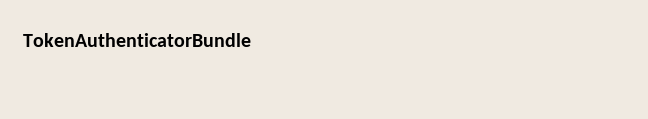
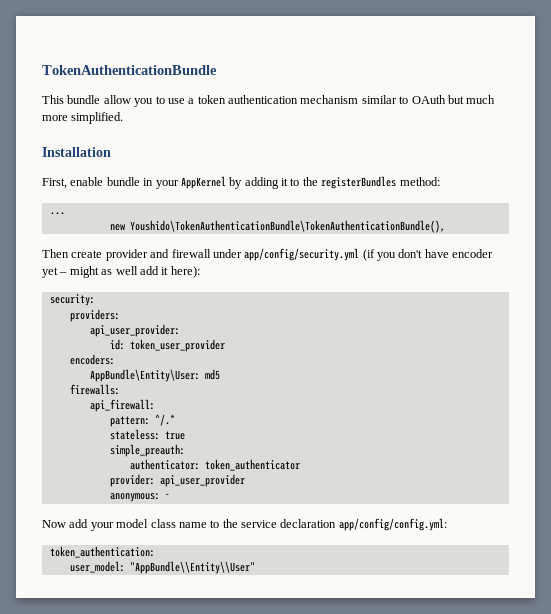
[23,33,251,47] TokenAuthenticatorBundle -> [42,65,217,75] [42,95,496,107] [42,112,124,124] [42,147,111,157] [42,176,440,189] [49,212,65,215] [109,220,445,233] [42,248,494,261] [42,266,200,278] [49,294,95,306] [69,309,120,322] [89,324,180,337] [109,339,225,352] [69,354,115,365] [89,369,220,382] [69,384,120,395] [89,399,155,412] [109,414,175,427] [109,429,185,440] [109,444,185,457] [129,459,300,471] [109,474,245,487] [109,493,170,502] [42,518,447,531] [49,546,155,558] [69,561,255,574] TokenAuthenticationBundle // This bundle allow you to use a token authentication mechanism similar to OAuth but much more simplified. // Installation // First, enable bundle in your AppKernel by adding it to the registerBundles method: // ... // new Youshido\TokenAuthenticationBundle\TokenAuthenticationBundle(), // Then create provider and firewall under app/config/security.yml (if you don't have encoder yet – might as well add it here): // security: // providers: // api_user_provider: // id: token_user_provider // encoders: // AppBundle\Entity\User: md5 // firewalls: // api_firewall: // pattern: ^/.* // stateless: true // simple_preauth: // authenticator: token_authenticator // provider: api_user_provider // anonymous: ~ // Now add your model class name to the service declaration app/config/config.yml: // token_authentication: // user_model: "AppBundle\\Entity\\User"

